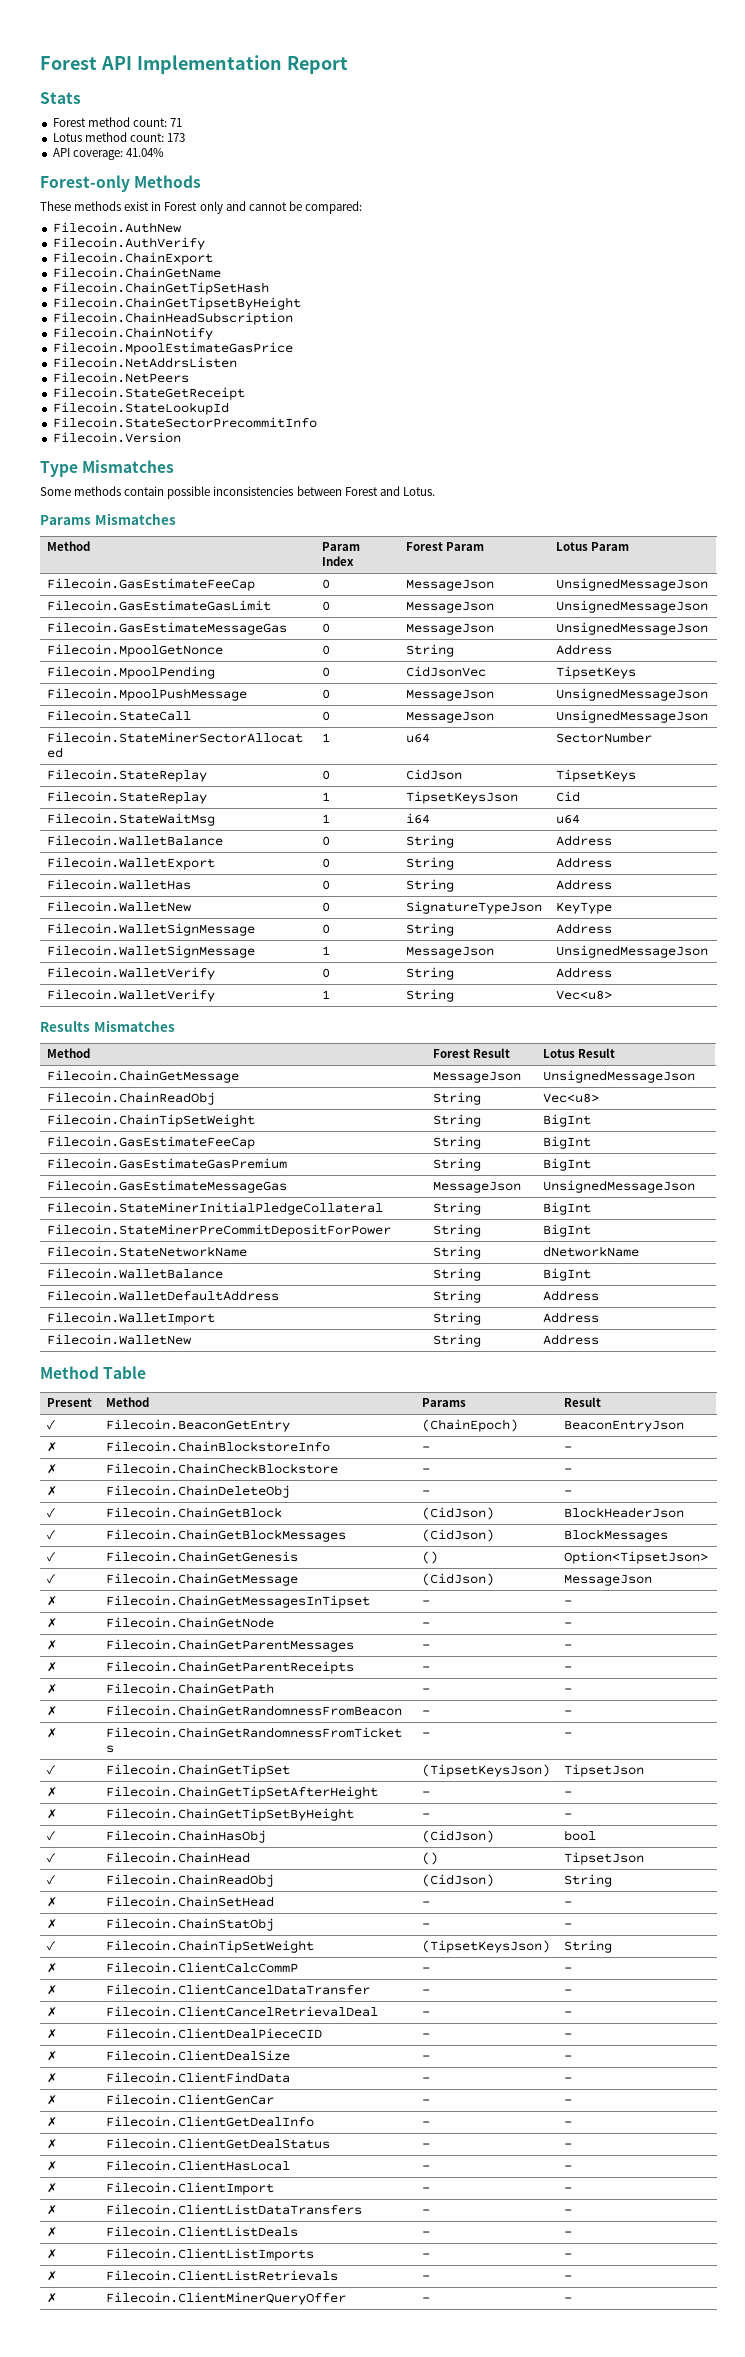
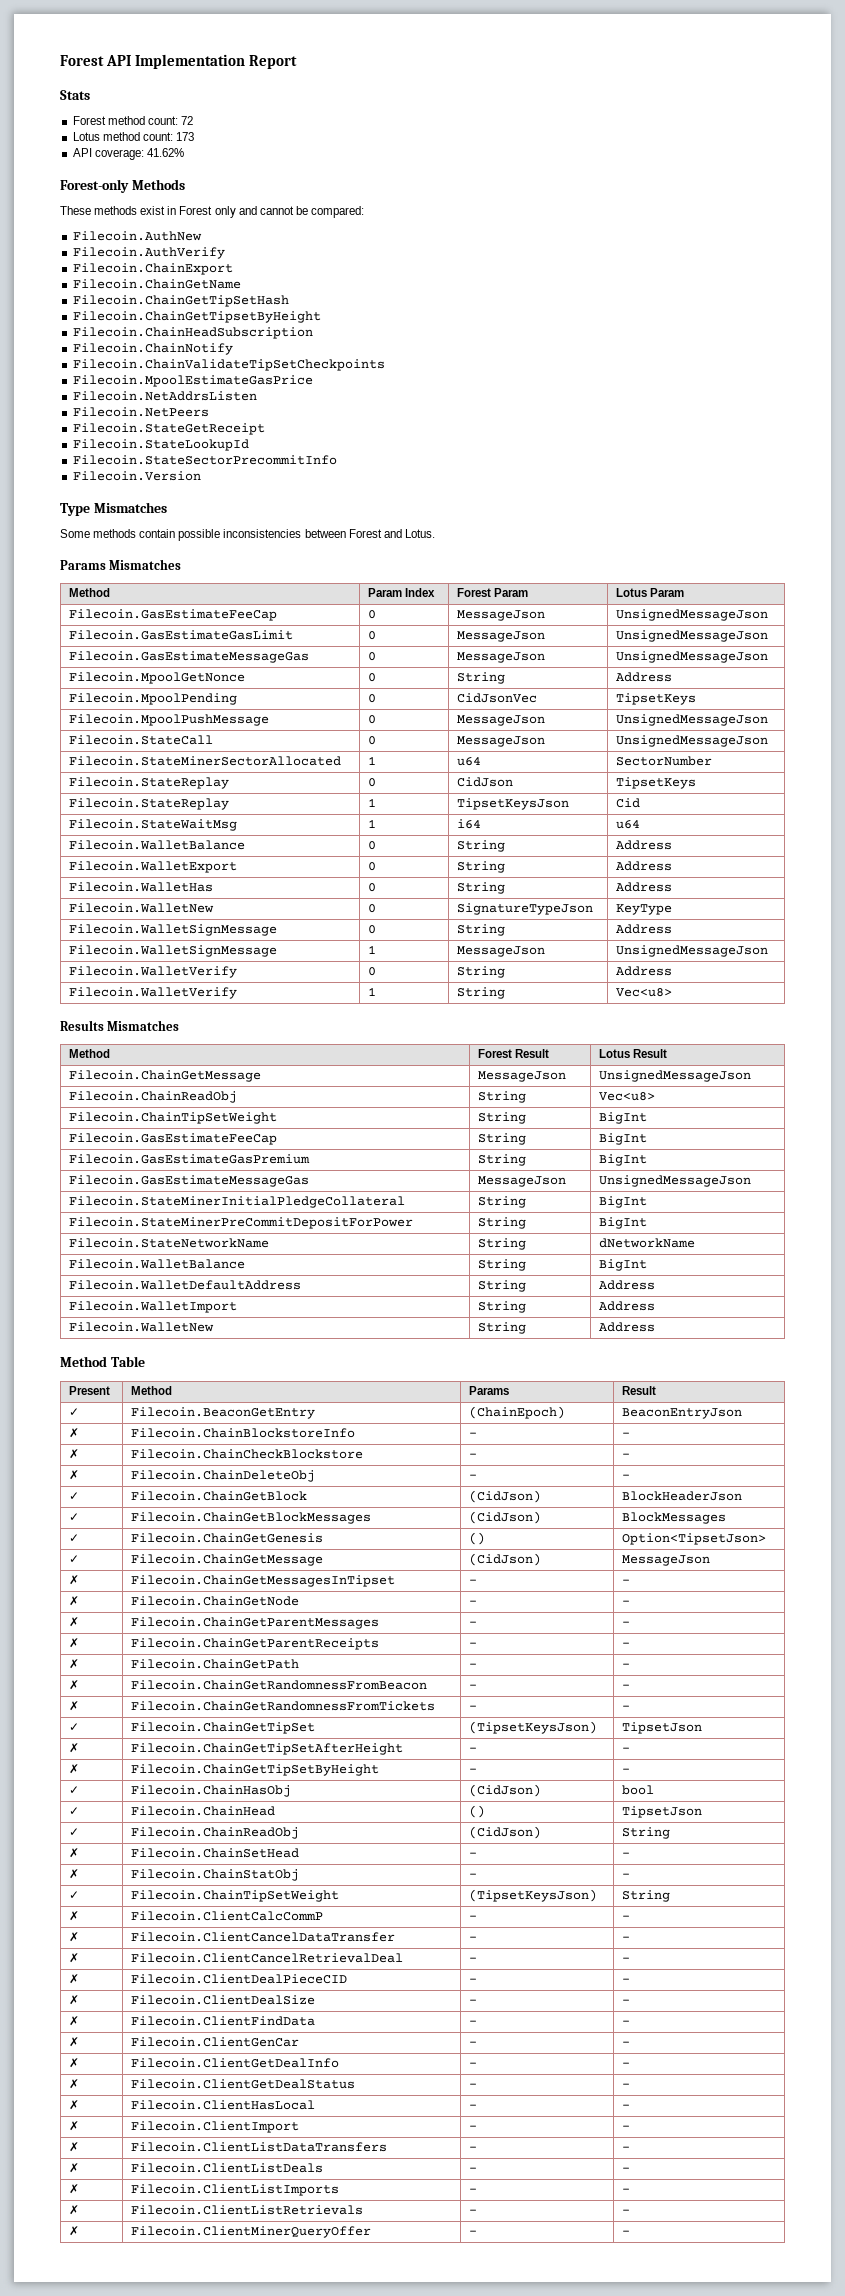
[169,118,182,127] 71 -> [180,116,193,125] 72
[125,148,164,157] 41.04% -> [146,148,184,157] 41.62%
(213, 333) none -> [72,359,385,371] // Filecoin.ChainValidateTipSetCheckpoints

